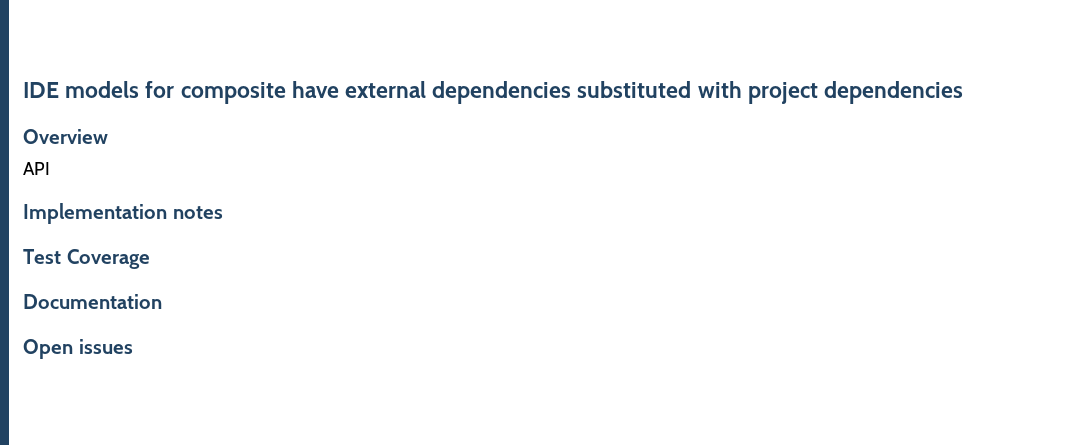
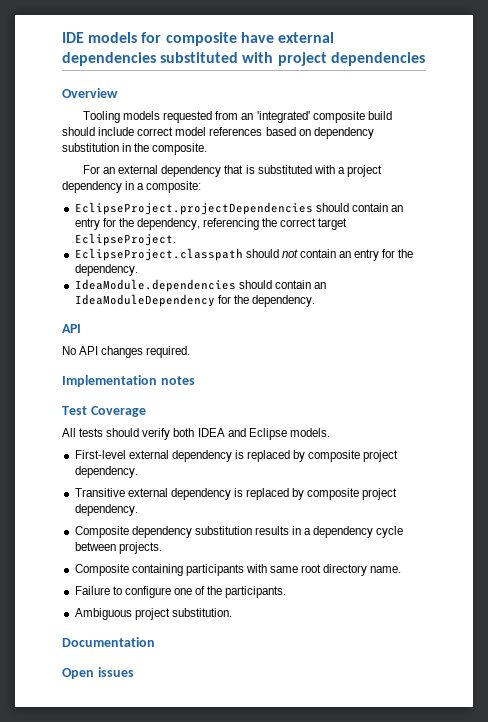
[23,162,50,175] [23,203,223,224] [23,249,150,269] API // Implementation notes // Test Coverage -> [82,111,392,123] [62,127,374,139] [62,143,208,155] [82,165,382,177] [62,181,202,193] [74,202,403,215] [74,218,348,230] [74,233,176,246] [74,248,414,261] [74,264,138,276] [74,279,326,292] [74,294,315,307] [62,324,81,333] [62,346,191,358] [62,375,195,387] [62,406,146,417] [62,428,330,440] [74,450,399,462] [74,466,138,478] [74,488,398,500] [74,504,138,516] [74,526,404,538] [74,542,162,554] [74,564,402,576] [74,586,287,598] [74,608,232,620] Tooling models requested from an 'integrated' composite build should include correct model references based on dependency substitution in the composite. // For an external dependency that is substituted with a project dependency in a composite: // EclipseProject.projectDependencies should contain an entry for the dependency, referencing the correct target EclipseProject. // EclipseProject.classpath should not contain an entry for the dependency. // IdeaModule.dependencies should contain an IdeaModuleDependency for the dependency. // API // No API changes required. // Implementation notes // Test Coverage // All tests should verify both IDEA and Eclipse models. // First-level external dependency is replaced by composite project dependency. // Transitive external dependency is replaced by composite project dependency. // Composite dependency substitution results in a dependency cycle between projects. // Composite containing participants with same root directory name. // Failure to configure one of the participants. // Ambiguous project substitution.

